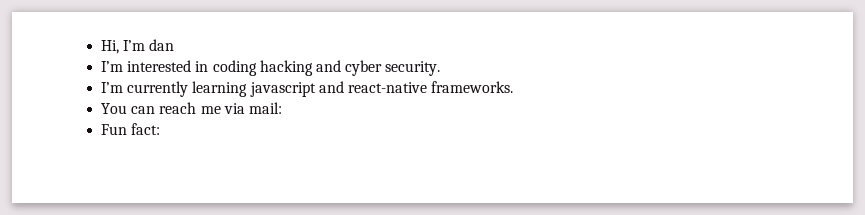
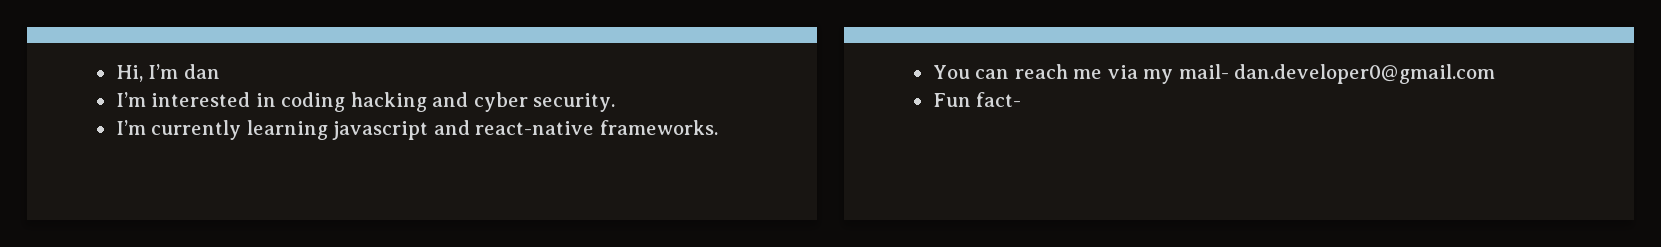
[248,102,282,114] mail: -> [1143,64,1496,84] my mail- dan.developer0@gmail.com
[131,123,161,135] fact: -> [976,92,1022,107] fact-

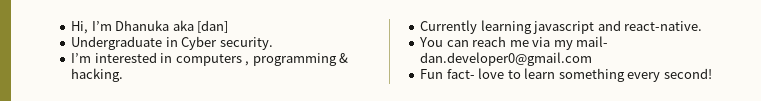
[183,64,220,79] [115,92,616,112] [115,120,242,140] dan // I’m interested in coding hacking and cyber security. // I’m currently -> [115,20,229,33] [71,36,273,50] [71,52,349,66] [71,68,124,82] [420,20,478,34] Dhanuka aka [dan] // Undergraduate in Cyber security. // I’m interested in computers , programming & hacking. // Currently
[475,120,718,135] react-native frameworks. -> [624,21,703,31] react-native.
(1022, 99) none -> [478,68,712,82] love to learn something every second!

